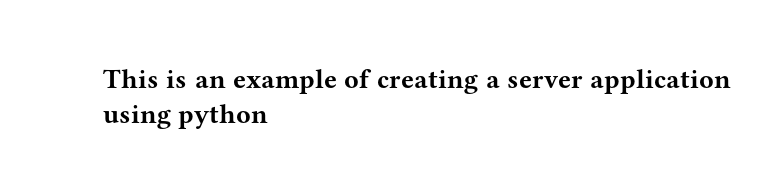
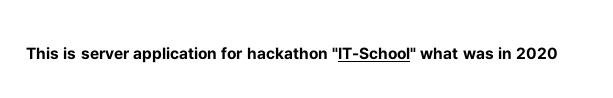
[194,69,732,94] [103,104,269,129] an example of creating a server application using python -> [80,47,559,63] server application for hackathon "IT-School" what was in 2020

